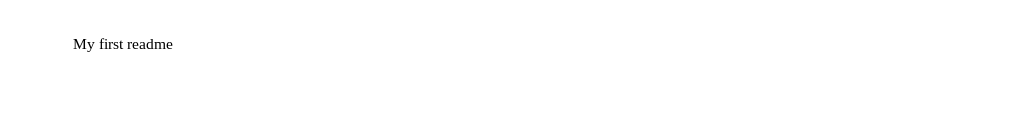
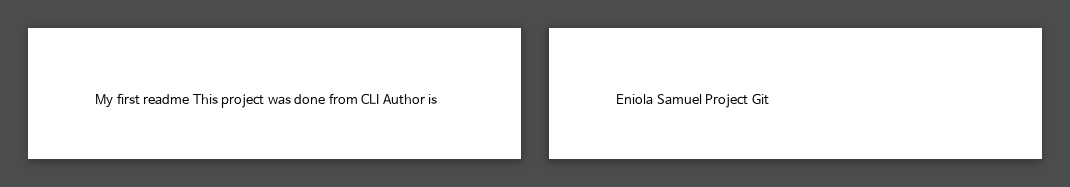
(174, 44) none -> [192,93,769,108] This project was done from CLI Author is Eniola Samuel Project Git

